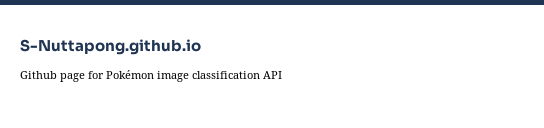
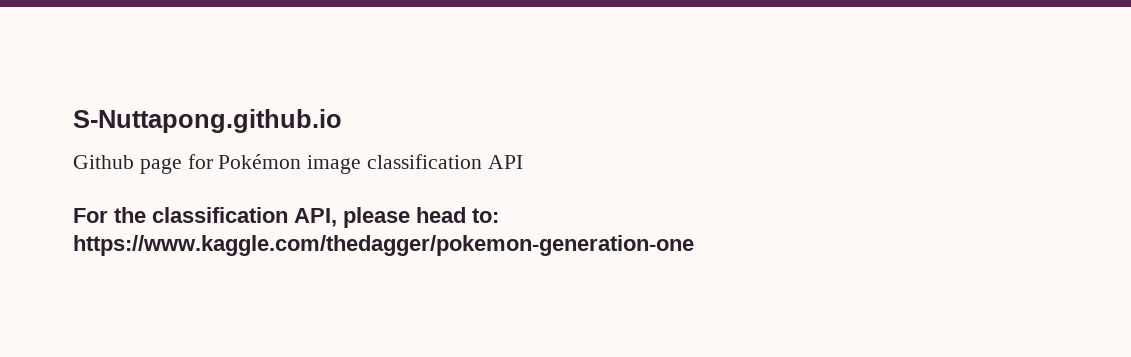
(282, 75) none -> [73,207,499,228] [73,235,694,256] // For the classification API, please head to: https://www.kaggle.com/thedagger/pokemon-generation-one

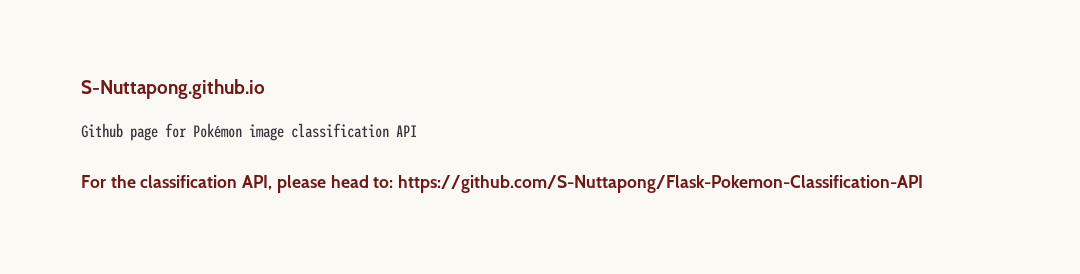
[73,235,694,256] https://www.kaggle.com/thedagger/pokemon-generation-one -> [398,175,924,193] https://github.com/S-Nuttapong/Flask-Pokemon-Classification-API

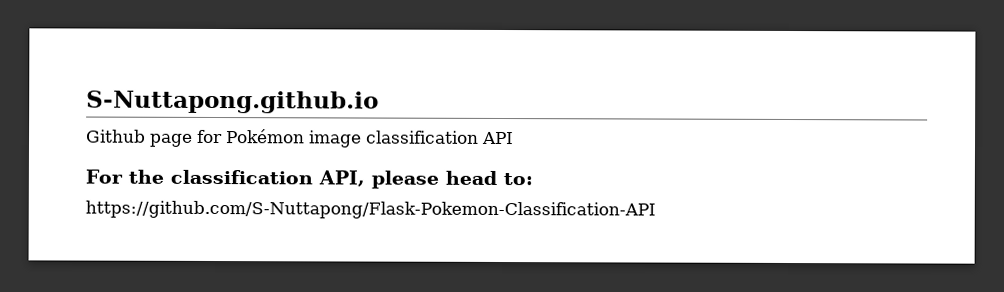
(394, 182) none -> (533, 179) //

